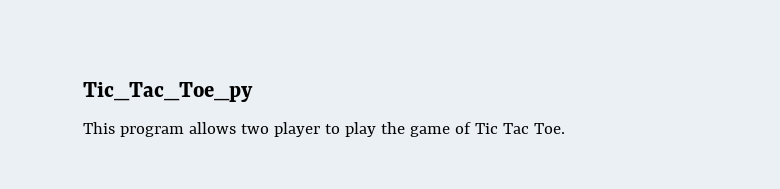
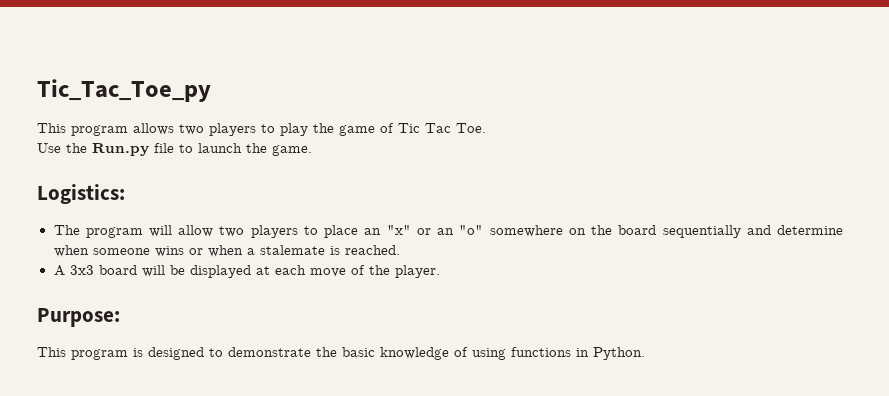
[273,122,320,137] player -> [209,123,256,136] players
(565, 128) none -> [37,143,312,156] [37,184,125,204] [53,225,843,238] [53,245,400,257] [53,265,440,278] [37,308,120,327] [37,347,645,360] // Use the Run.py file to launch the game. // Logistics: // The program will allow two players to place an "x" or an "o" somewhere on the board sequentially and determine when someone wins or when a stalemate is reached. // A 3x3 board will be displayed at each move of the player. // Purpose: // This program is designed to demonstrate the basic knowledge of using functions in Python.

